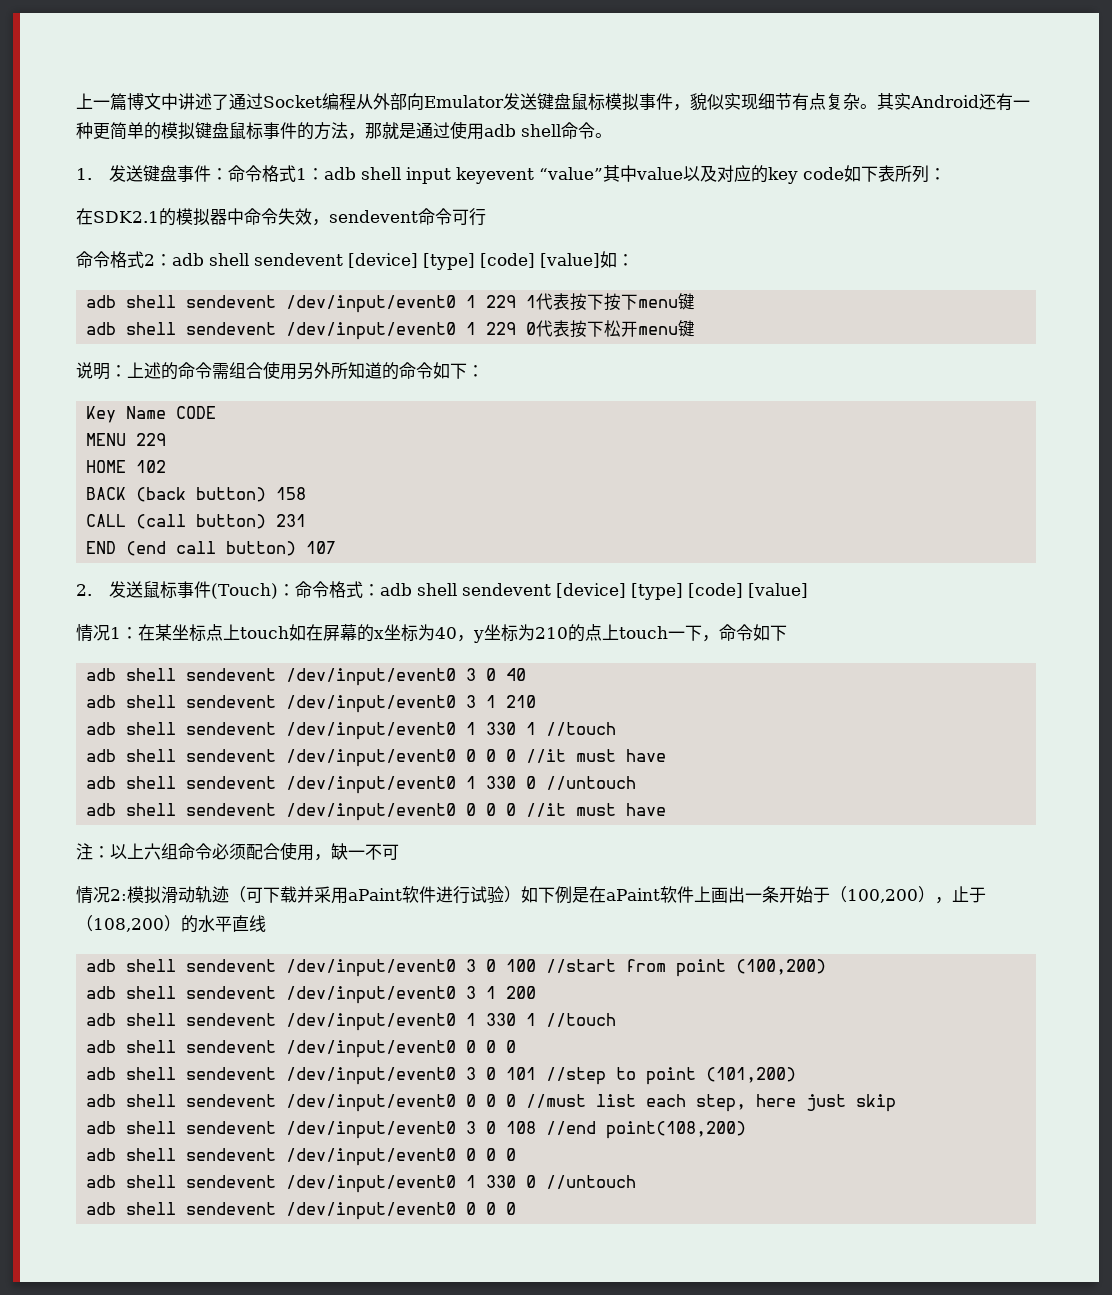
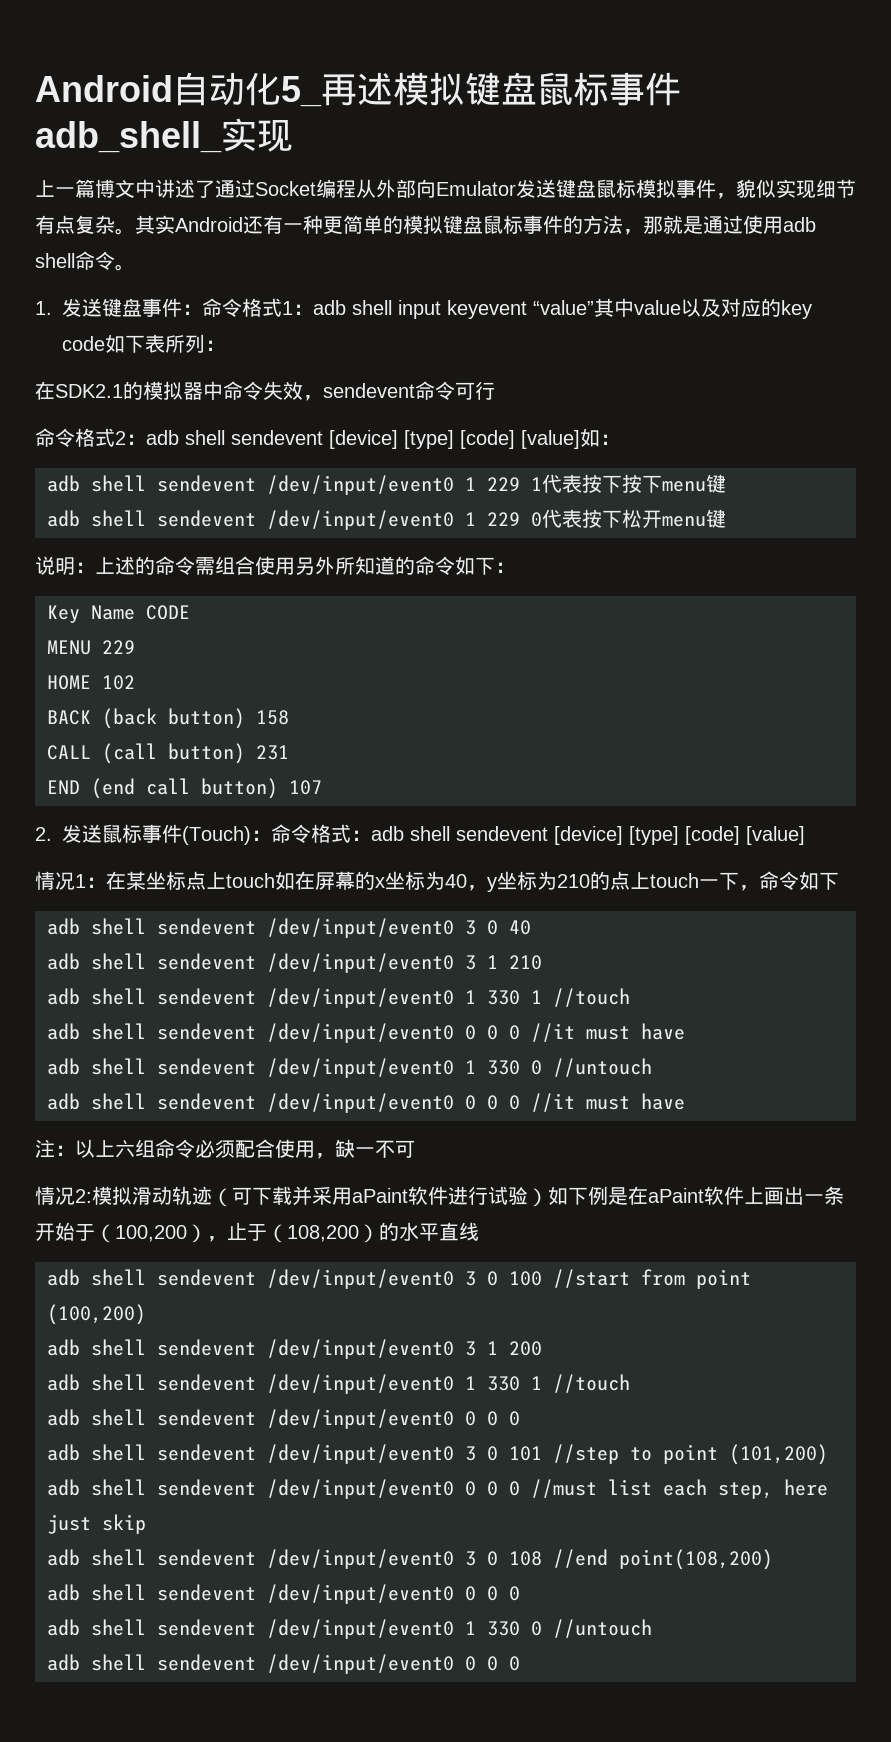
(76, 101) none -> [35,72,681,107] [35,118,293,153] Android自动化5_再述模拟键盘鼠标事件adb_shell_实现 //

